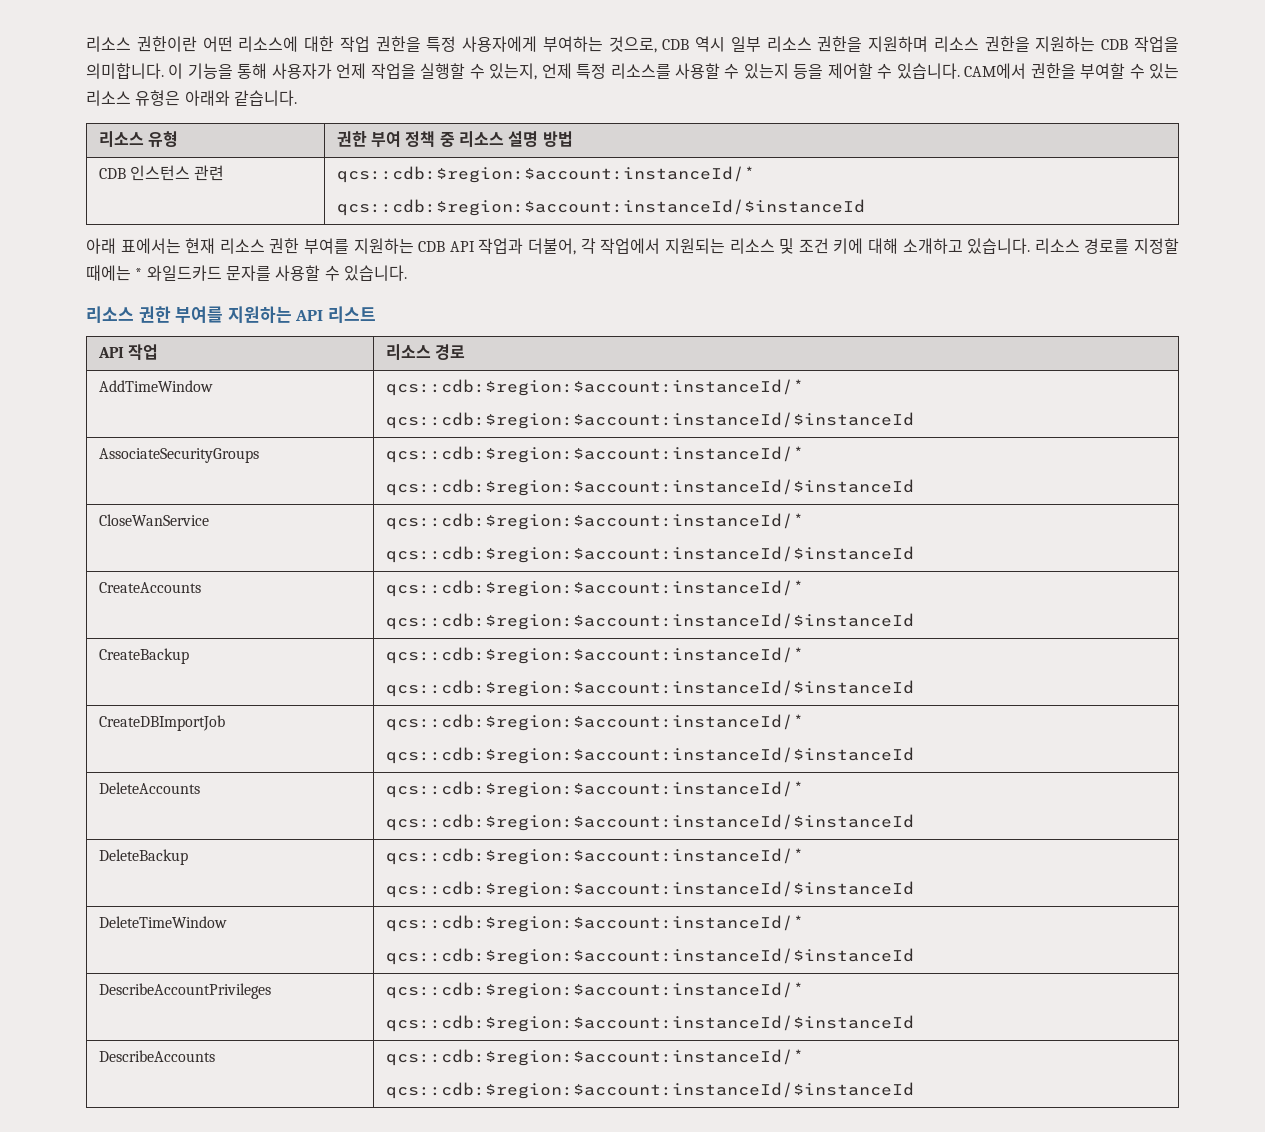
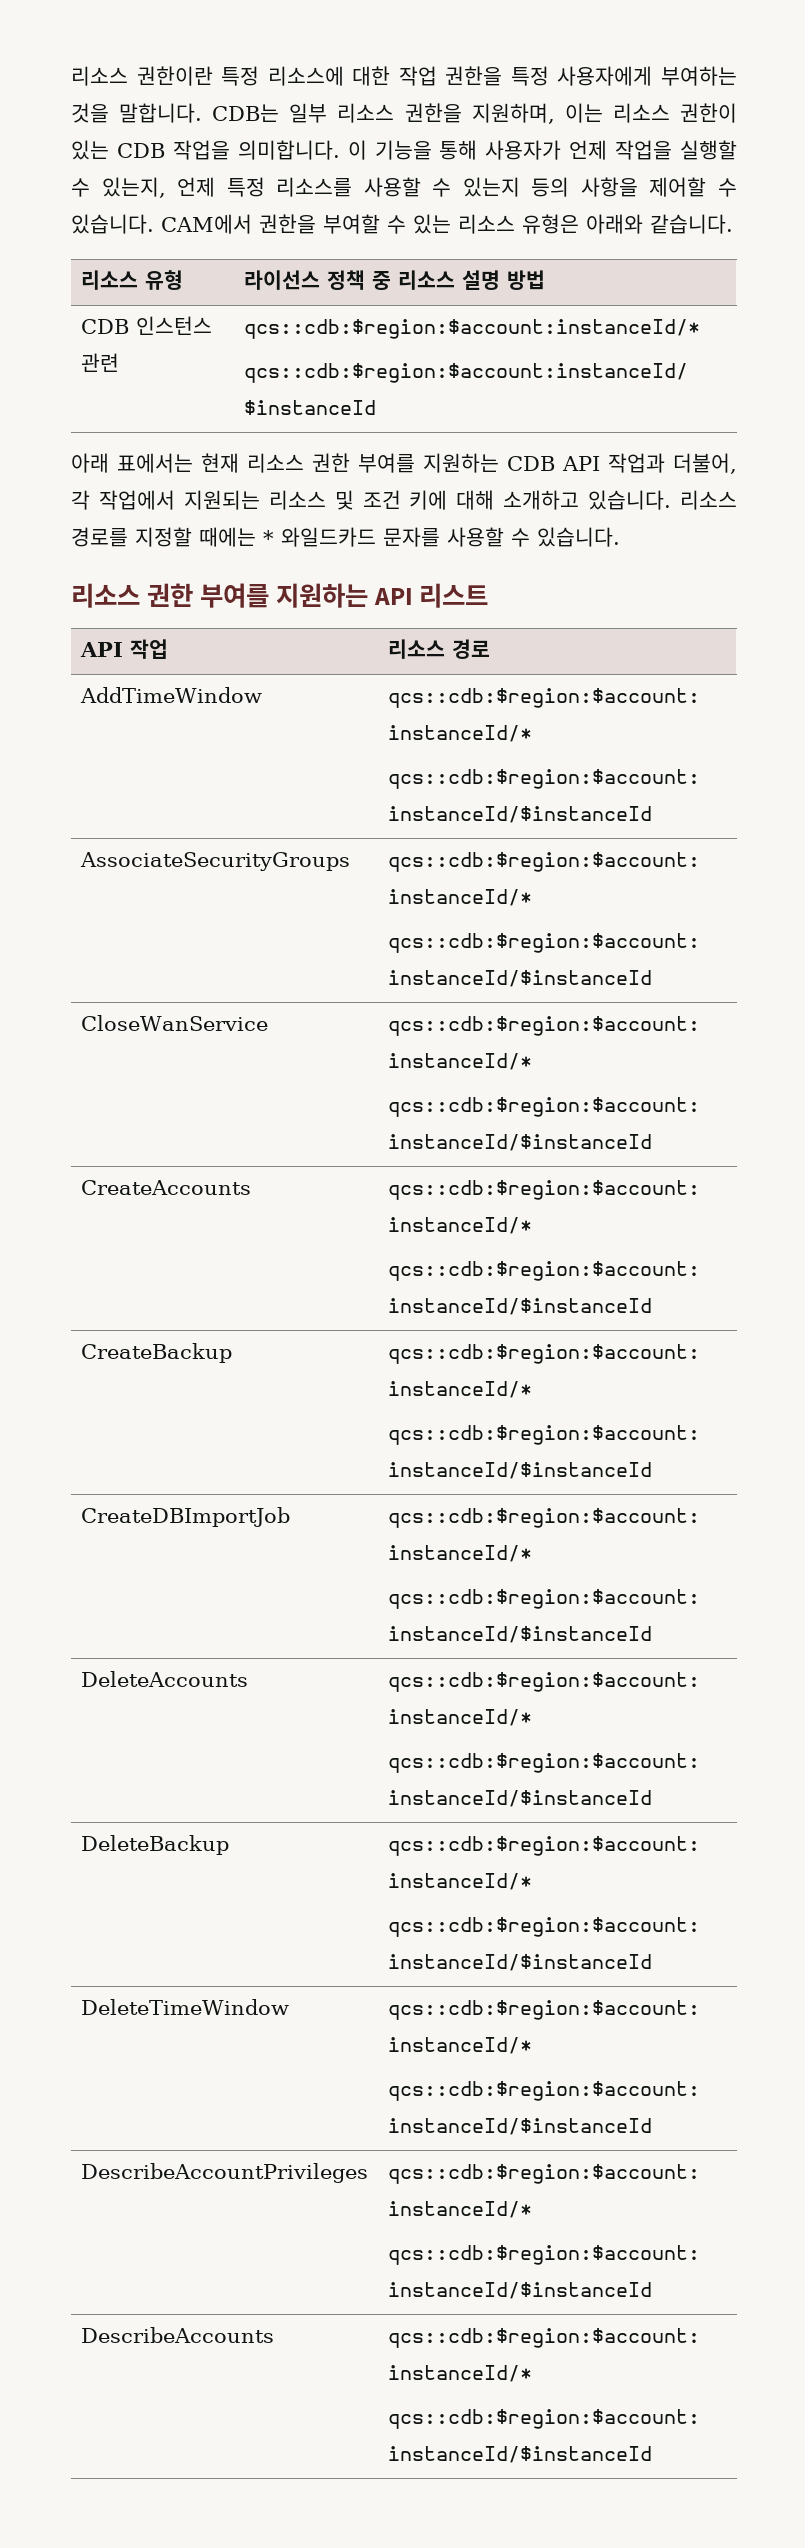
[202,36,233,52] 어떤 -> [221,66,260,86] 특정
[608,36,1096,53] 것으로, CDB 역시 일부 리소스 권한을 지원하며 리소스 권한을 지원하는 -> [71,103,737,124] [71,140,109,160] 것을 말합니다. CDB는 일부 리소스 권한을 지원하며, 이는 리소스 권한이 있는
[793,64,824,79] 등을 -> [531,177,638,197] 등의 사항을
[336,131,402,147] 권한 부여 -> [243,270,320,290] 라이선스

